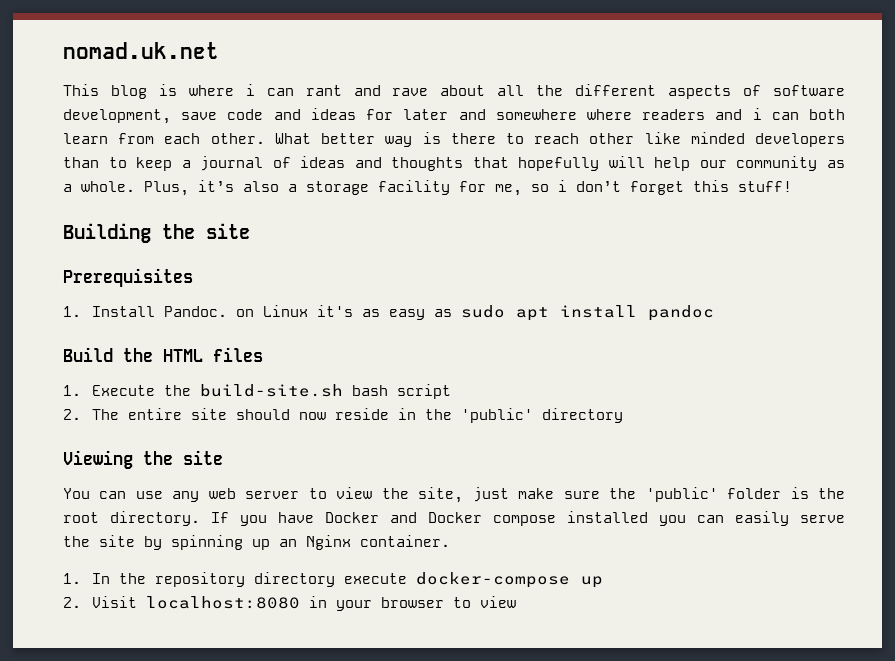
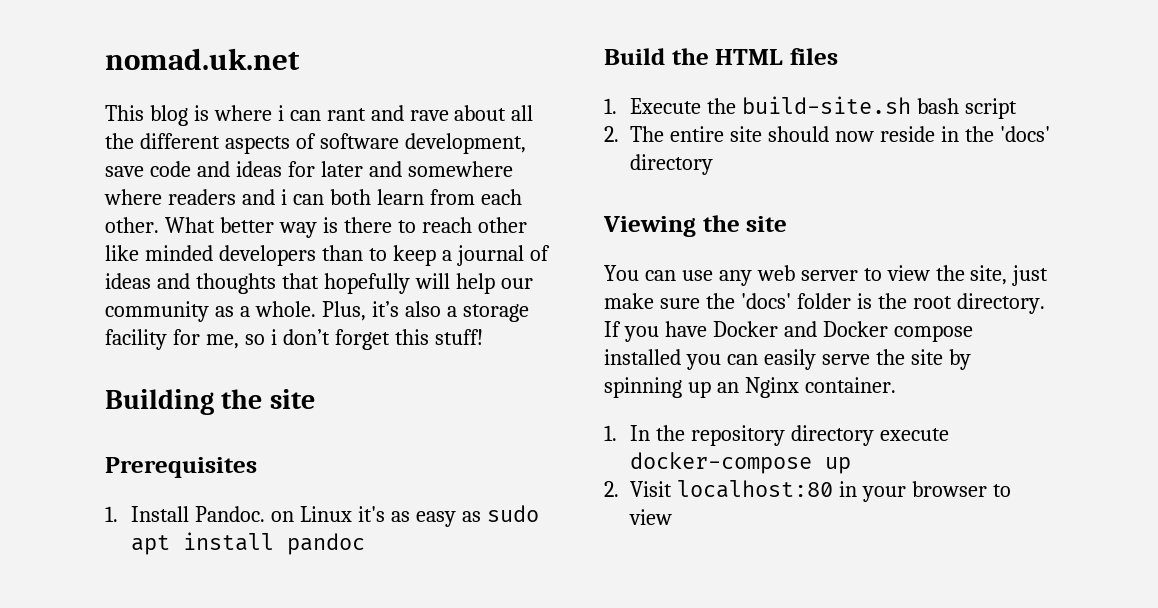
[460,408,533,423] 'public' -> [999,126,1050,142] 'docs'
[645,487,718,502] 'public' -> [740,293,791,309] 'docs'
[145,596,300,609] localhost:8080 -> [677,480,834,498] localhost:80

